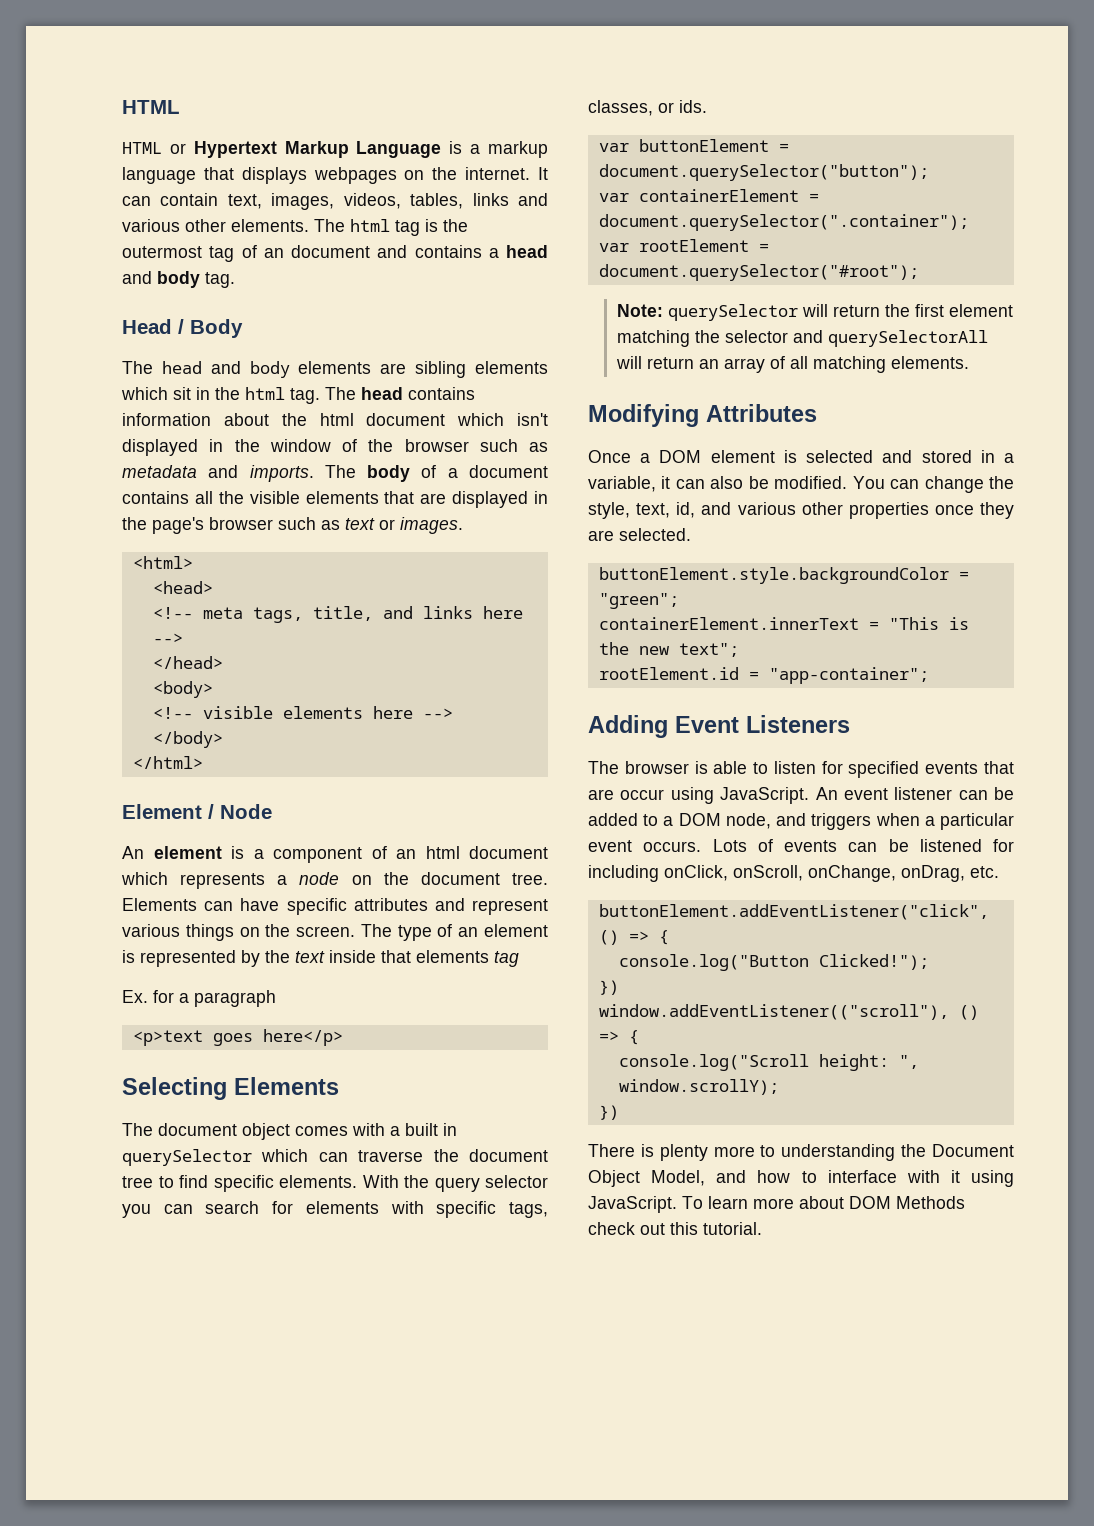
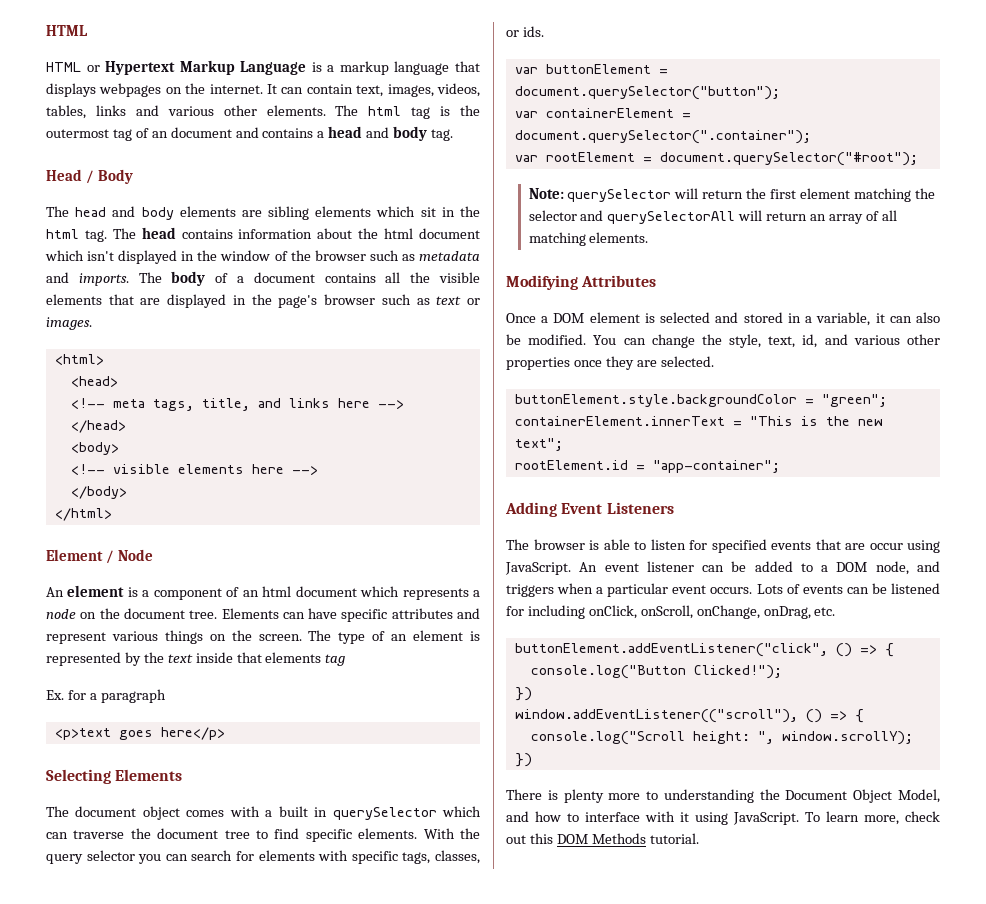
[753,1196,965,1209] more about DOM Methods -> [864,815,899,825] more,
(698, 1228) none -> [556,833,646,844] DOM Methods

